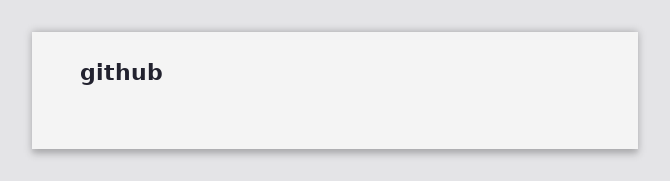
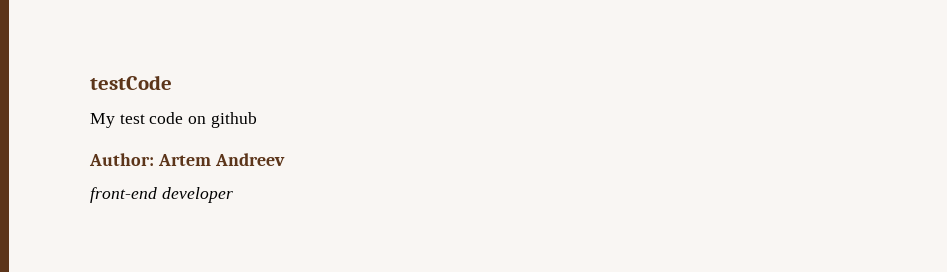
[80,63,163,85] github -> [90,75,172,90] [90,112,257,128] [89,153,285,166] [90,187,233,203] testCode // My test code on github // Author: Artem Andreev // front-end developer

